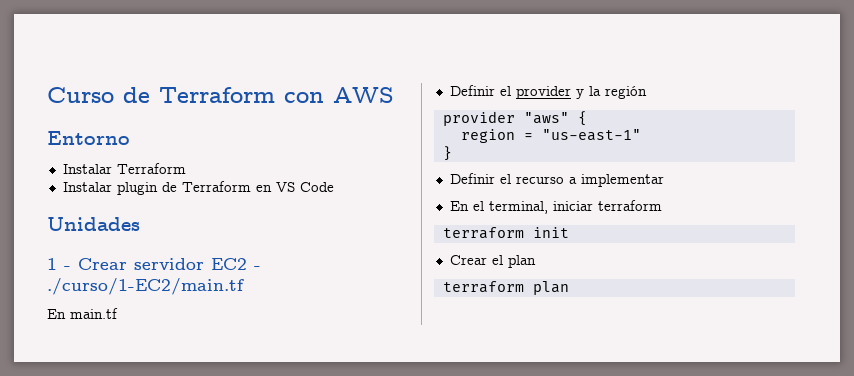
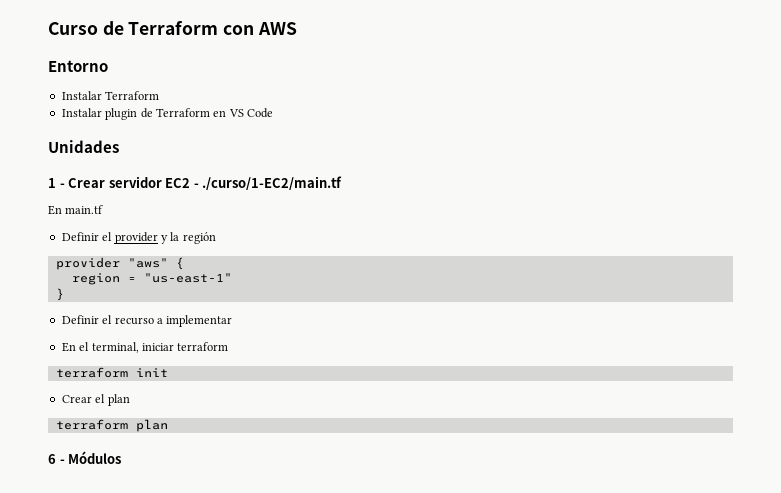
(569, 288) none -> [48,451,122,464] // 6 - Módulos

